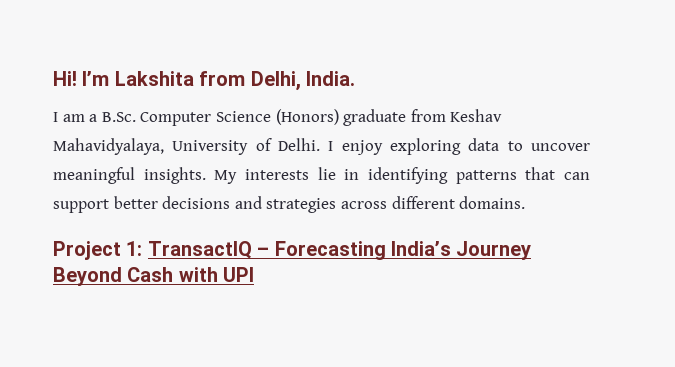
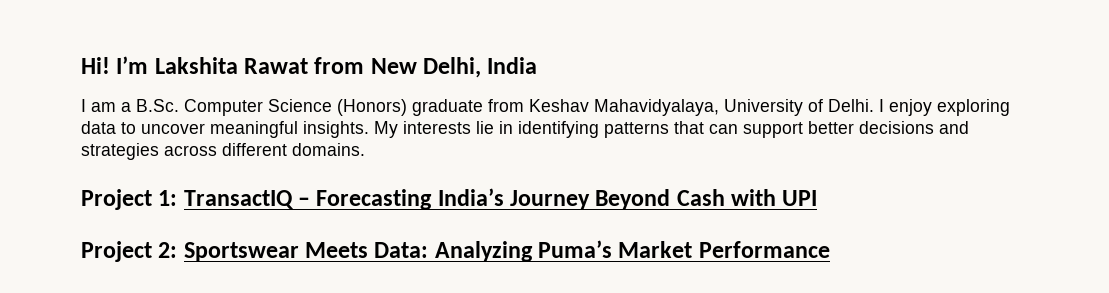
[199,71,355,91] from Delhi, India. -> [244,57,538,78] Rawat from New Delhi, India
(255, 274) none -> [81,240,830,262] // Project 2: Sportswear Meets Data: Analyzing Puma’s Market Performance

